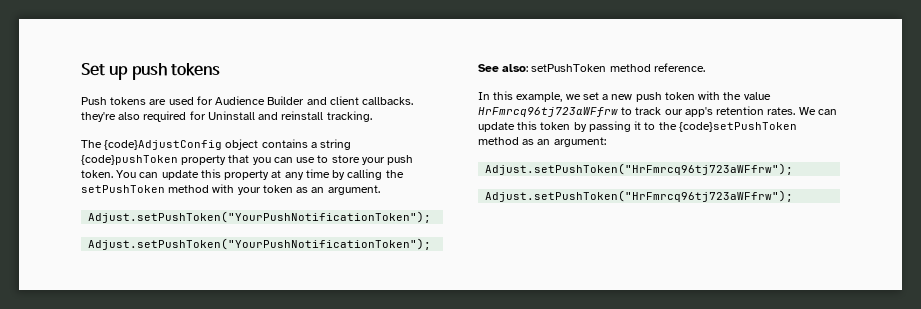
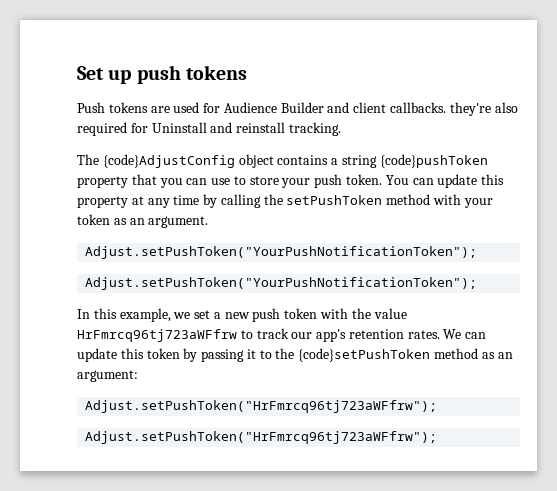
[478,63,705,72] // See also: setPushToken method reference. -> (478, 283) none

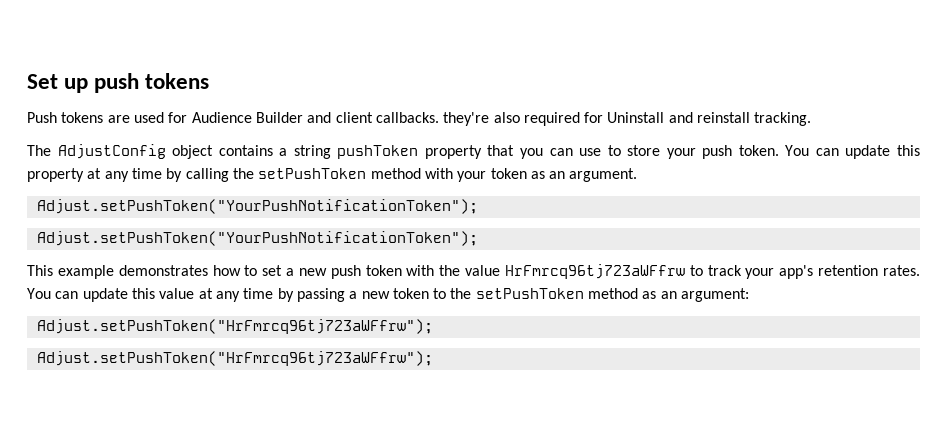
[102,154,235,168] {code}AdjustConfig -> [57,144,166,159] AdjustConfig
[379,154,488,168] {code}pushToken -> [337,145,419,159] pushToken
[77,308,191,322] In this example, we -> [27,265,258,279] This example demonstrates how to
[291,332,313,339] our -> [745,268,775,279] your
[443,329,487,339] [77,348,256,362] We can update this token by passing it -> [27,288,429,302] You can update this value at any time by passing a new token
[298,348,431,362] {code}setPushToken -> [475,288,584,299] setPushToken

